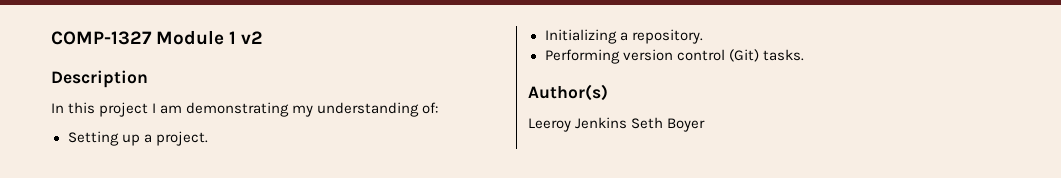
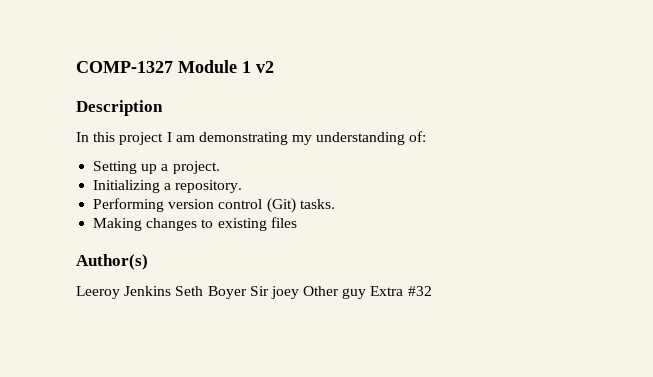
(804, 55) none -> [93,217,297,231] // Making changes to existing files
(706, 125) none -> [249,286,432,299] Sir joey Other guy Extra #32

